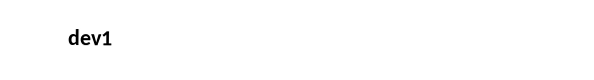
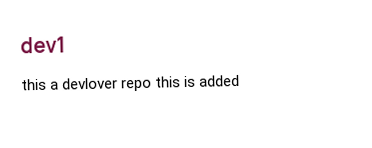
(113, 37) none -> [21,74,241,92] // this a devlover repo this is added

